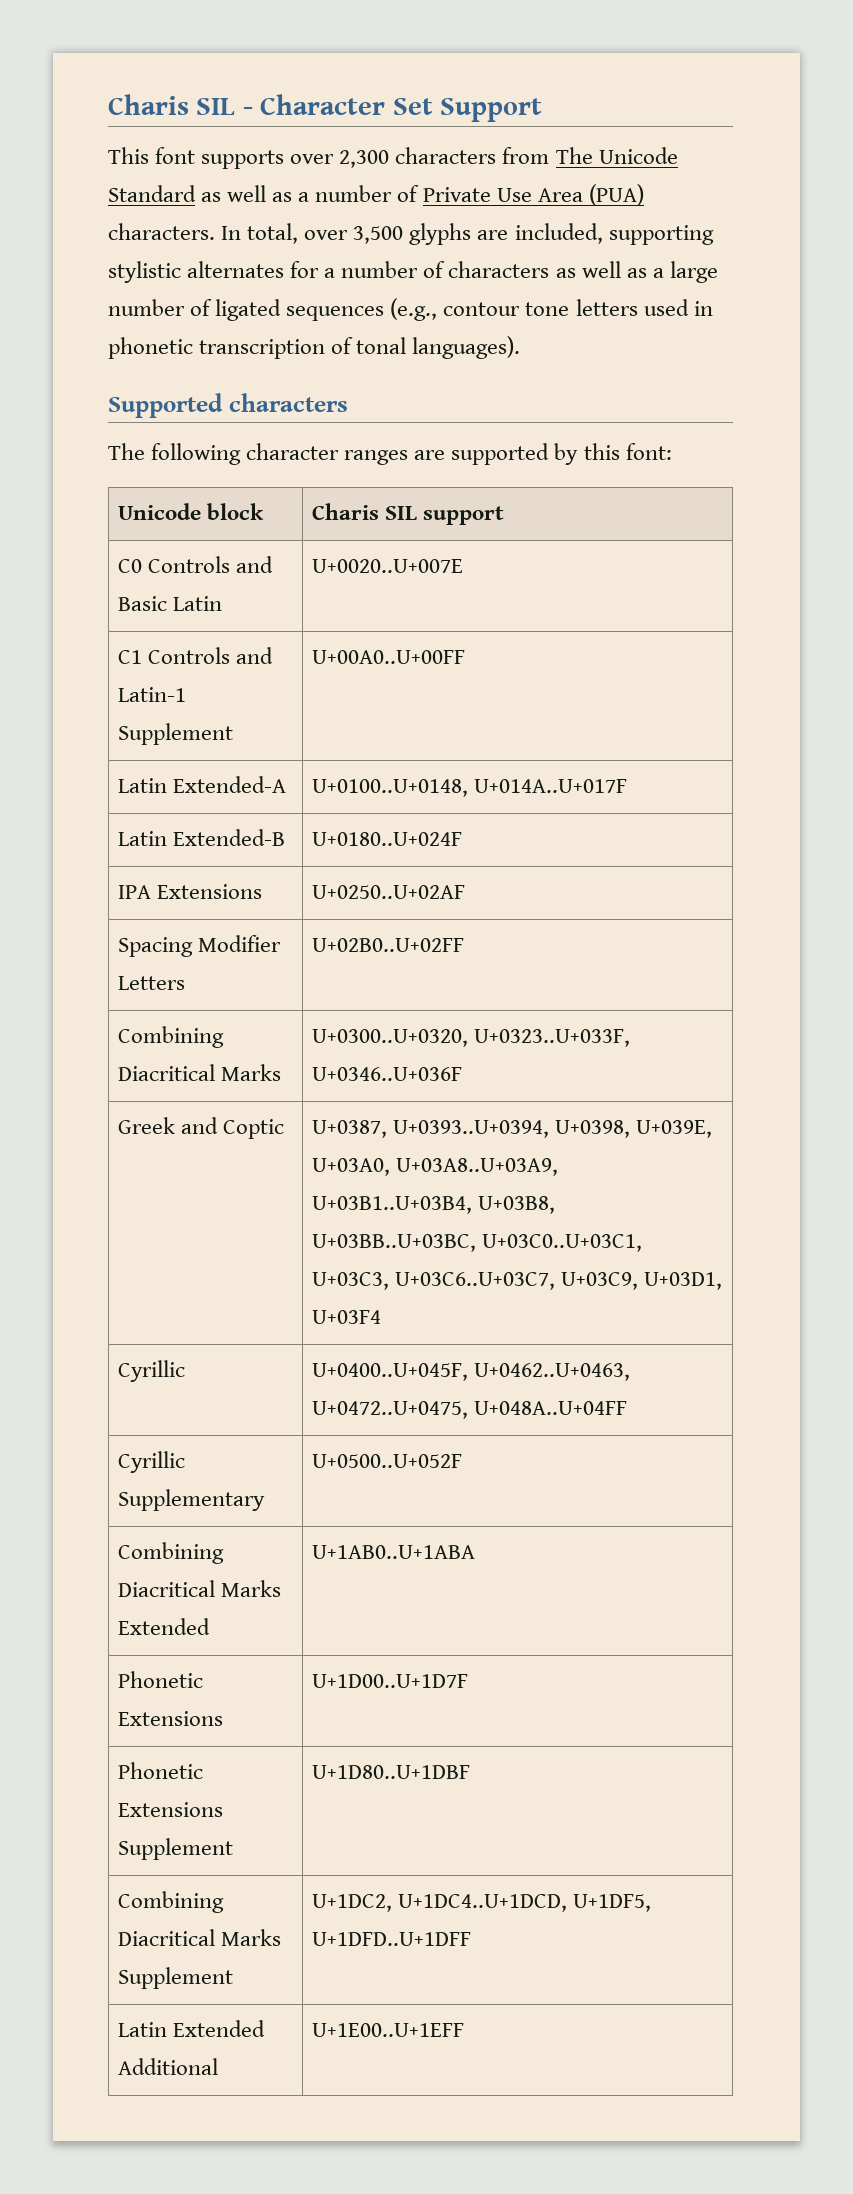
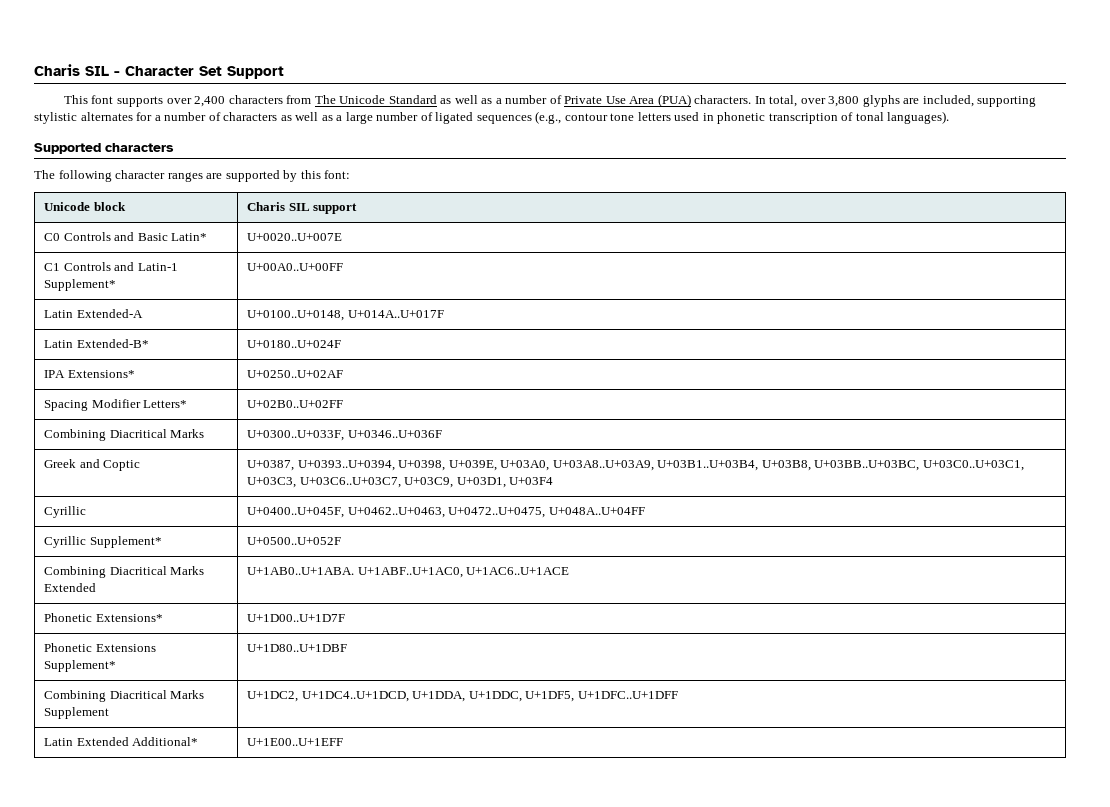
[339,150,390,168] 2,300 -> [194,96,226,107] 2,400
[353,226,404,244] 3,500 -> [828,96,860,107] 3,800
[172,596,222,611] Latin -> [171,233,208,241] Latin*
[117,723,233,745] Supplement -> [44,279,117,291] Supplement*
[172,829,285,846] Extended-B -> [76,339,149,348] Extended-B*
[156,884,262,899] Extensions -> [67,370,135,378] Extensions*
[117,976,185,990] Letters -> [143,400,188,408] Letters*
[311,1029,630,1047] U+0300..U+0320, U+0323..U+033F, -> [247,430,345,441] U+0300..U+033F,
[117,1489,265,1511] Supplementary -> [89,536,162,548] Supplement*
[311,1545,475,1559] [117,1671,203,1688] [117,1711,223,1726] U+1AB0..U+1ABA // Phonetic Extensions -> [247,567,570,578] [44,613,163,622] U+1AB0..U+1ABA. U+1ABF..U+1AC0, U+1AC6..U+1ACE // Phonetic Extensions*
[117,1838,233,1860] Supplement -> [44,660,117,672] Supplement*
[572,1894,651,1912] [311,1932,471,1946] U+1DF5, U+1DFD..U+1DFF -> [412,691,678,702] U+1DDA, U+1DDC, U+1DF5, U+1DFC..U+1DFF
[117,2058,218,2075] Additional -> [132,737,199,746] Additional*

